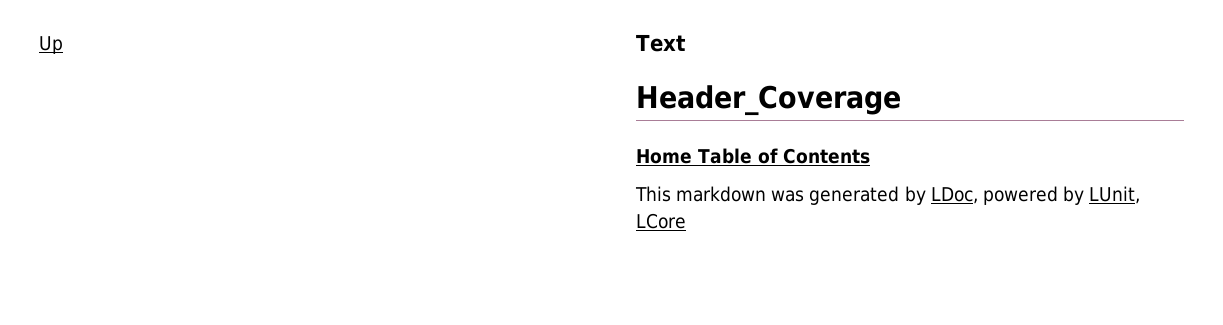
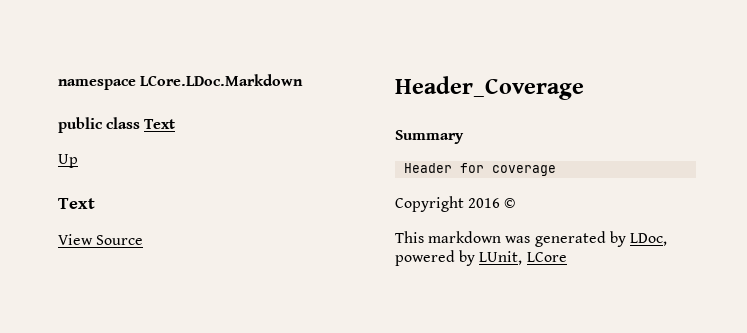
(39, 45) none -> [58,74,304,90] [58,117,176,133] namespace LCore.LDoc.Markdown // public class Text //
(686, 43) none -> [58,234,144,245] // View Source
[636,148,870,164] Home Table of Contents -> [395,130,464,144] [404,163,557,176] [395,196,517,212] Summary // Header for coverage // Copyright 2016 ©

